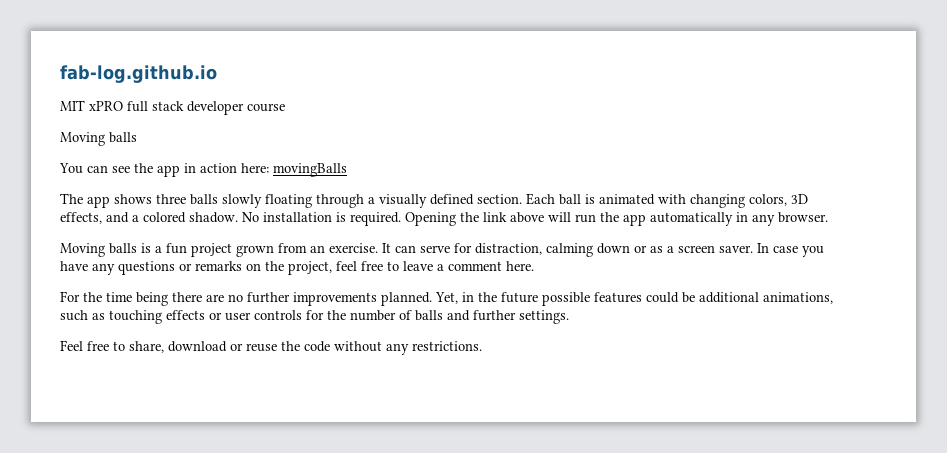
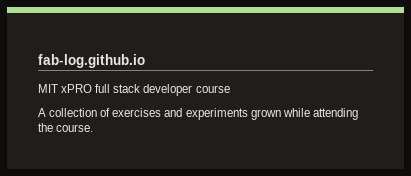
[60,132,137,146] [59,163,347,177] [60,193,808,208] [60,212,828,226] [60,243,824,257] [60,261,534,275] [60,291,833,306] [60,310,569,324] [60,340,482,355] Moving balls // You can see the app in action here: movingBalls // The app shows three balls slowly floating through a visually defined section. Each ball is animated with changing colors, 3D effects, and a colored shadow. No installation is required. Opening the link above will run the app automatically in any browser. // Moving balls is a fun project grown from an exercise. It can serve for distraction, calming down or as a screen saver. In case you have any questions or remarks on the project, feel free to leave a comment here. // For the time being there are no further improvements planned. Yet, in the future possible features could be additional animations, such as touching effects or user controls for the number of balls and further settings. // Feel free to share, download or reuse the code without any restrictions. -> [38,108,358,120] [38,123,94,132] A collection of exercises and experiments grown while attending the course.

